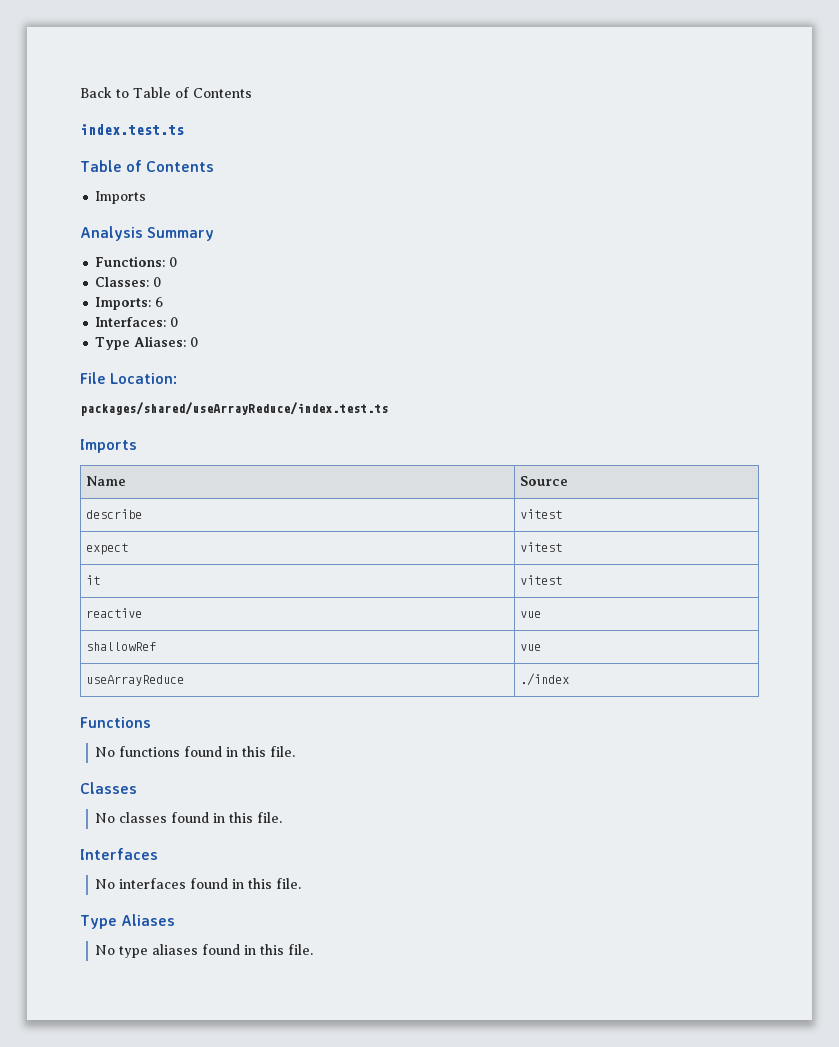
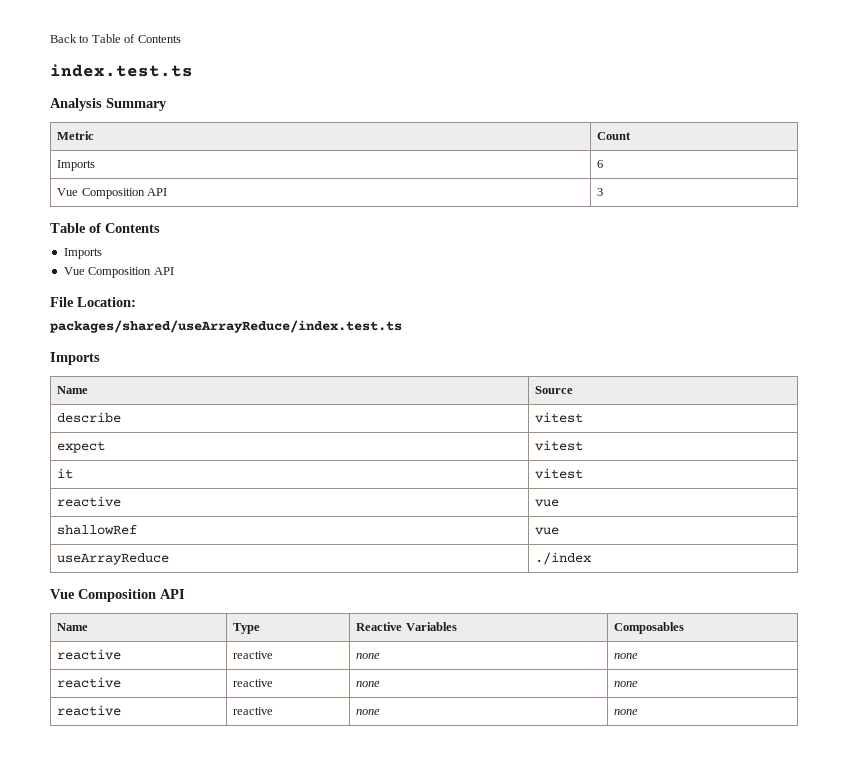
[80,160,215,172] [95,191,147,204] [80,226,215,241] [95,256,178,267] [95,277,162,287] [95,297,164,310] [95,317,179,327] [95,336,199,350] Table of Contents // Imports // Analysis Summary // Functions: 0 // Classes: 0 // Imports: 6 // Interfaces: 0 // Type Aliases: 0 -> [50,98,167,111] [57,131,95,140] [597,132,632,140] [57,160,96,171] [597,160,604,168] [57,188,168,199] [597,188,604,196] [50,223,160,233] [63,248,102,259] [63,267,174,278] Analysis Summary // Metric | Count // Imports | 6 // Vue Composition API | 3 // Table of Contents // Imports // Vue Composition API
[80,717,151,728] [95,746,296,757] [80,782,137,794] [95,812,283,823] [80,848,158,860] [95,878,302,889] [80,914,176,929] [95,944,314,958] Functions // No functions found in this file. // Classes // No classes found in this file. // Interfaces // No interfaces found in this file. // Type Aliases // No type aliases found in this file. -> [50,589,185,602] [57,623,89,631] [233,623,261,634] [356,622,457,631] [614,622,685,634] [57,649,122,660] [233,651,274,659] [356,653,381,659] [614,653,639,659] [57,677,122,688] [233,679,274,687] [356,681,381,687] [614,681,639,687] [57,705,122,716] [233,707,274,715] [356,709,381,715] [614,709,639,715] Vue Composition API // Name | Type | Reactive Variables | Composables // reactive | reactive | none | none // reactive | reactive | none | none // reactive | reactive | none | none

